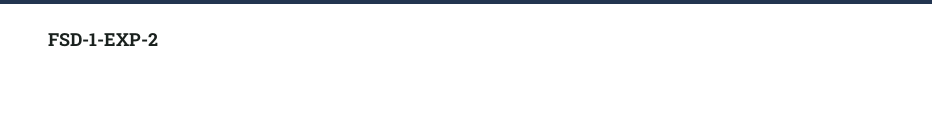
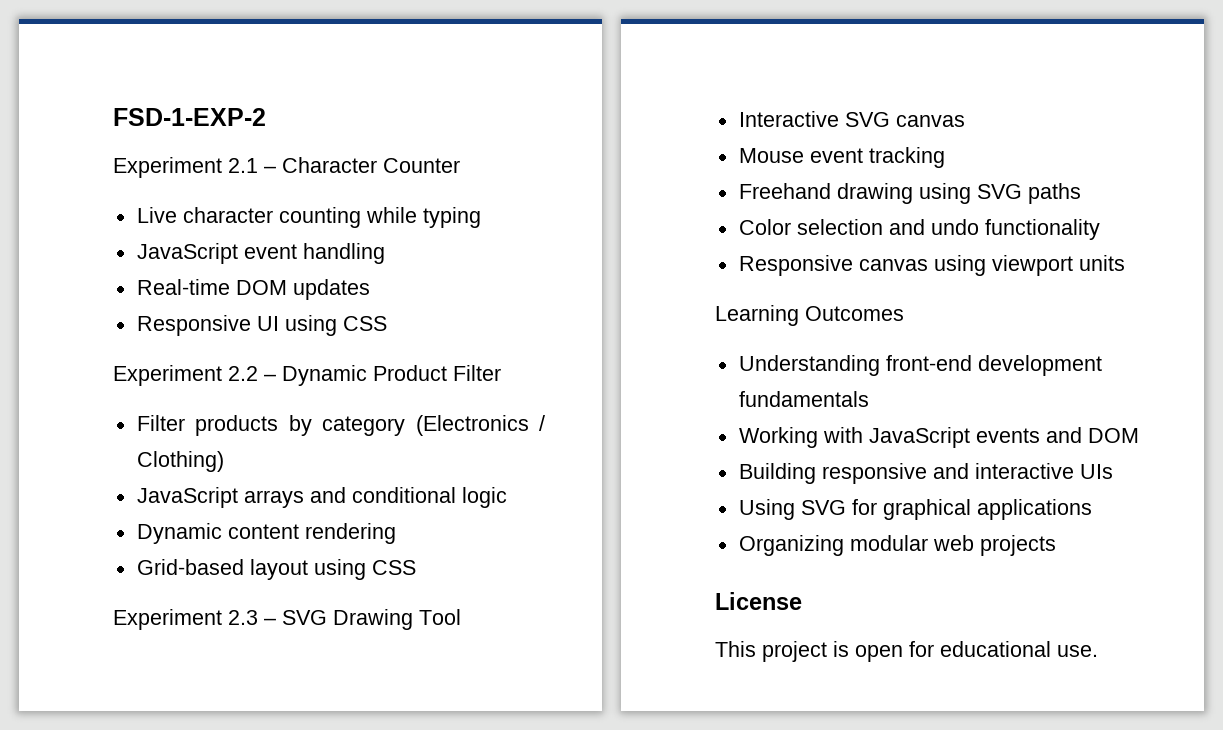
(158, 40) none -> [113,157,460,178] [136,207,481,228] [136,243,385,264] [136,279,370,300] [136,315,387,336] [113,365,501,386] [136,415,545,436] [136,451,224,472] [136,487,507,508] [136,523,396,544] [136,559,416,580] [113,609,461,630] [738,111,965,127] [738,147,945,168] [738,183,1081,204] [738,219,1100,240] [738,255,1125,276] [715,305,904,326] [738,355,1102,376] [738,391,869,407] [738,427,1139,448] [738,463,1113,484] [738,499,1092,520] [738,535,1056,556] [715,592,802,610] [715,641,1098,662] // Experiment 2.1 – Character Counter // Live character counting while typing // JavaScript event handling // Real-time DOM updates // Responsive UI using CSS // Experiment 2.2 – Dynamic Product Filter // Filter products by category (Electronics / Clothing) // JavaScript arrays and conditional logic // Dynamic content rendering // Grid-based layout using CSS // Experiment 2.3 – SVG Drawing Tool // Interactive SVG canvas // Mouse event tracking // Freehand drawing using SVG paths // Color selection and undo functionality // Responsive canvas using viewport units // Learning Outcomes // Understanding front-end development fundamentals // Working with JavaScript events and DOM // Building responsive and interactive UIs // Using SVG for graphical applications // Organizing modular web projects // License // This project is open for educational use.

